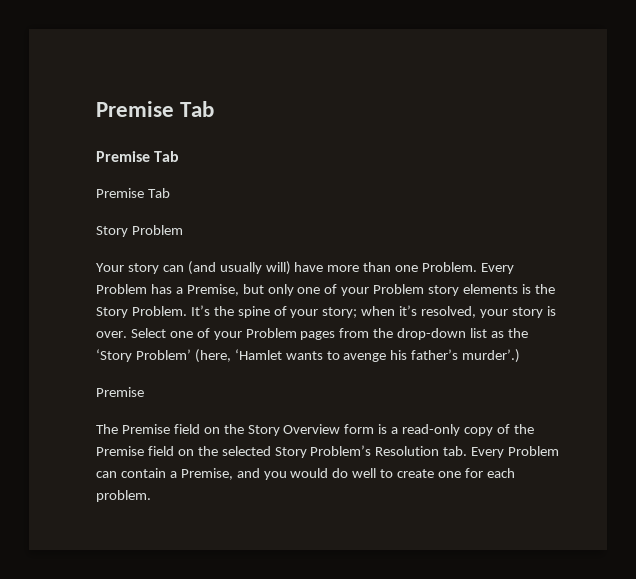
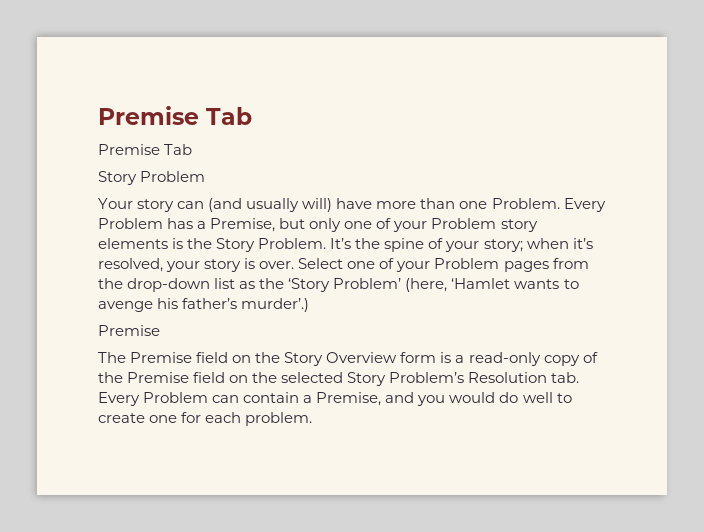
[96,101,215,117] [96,151,180,162] [96,188,170,198] Premise Tab // Premise Tab // Premise Tab -> [98,106,252,125] [98,144,193,155] Premise Tab // Premise Tab

